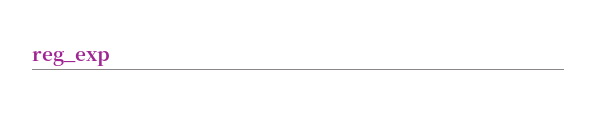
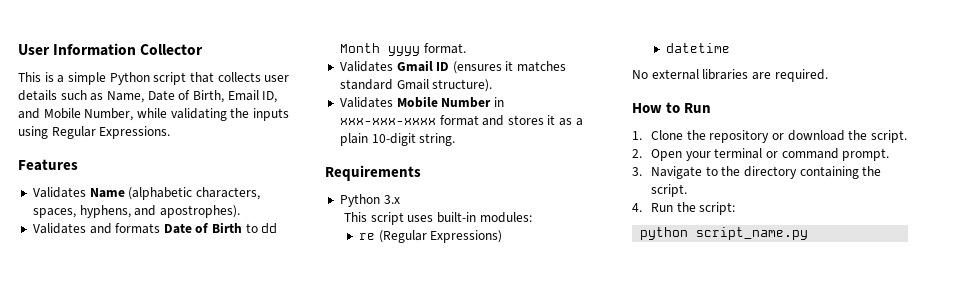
[32,51,110,66] reg_exp -> [18,43,204,56] [18,72,290,85] [18,90,278,103] [18,108,289,121] [18,126,171,139] [18,159,78,171] [32,187,260,200] [32,205,240,218] [32,222,278,234] [339,43,466,56] [339,60,567,74] [339,79,493,92] [339,96,504,108] [339,115,583,126] [339,133,456,146] [325,165,421,181] [339,194,400,207] [344,212,532,225] [358,230,503,243] [665,43,730,53] [632,69,828,82] [632,102,712,113] [632,130,907,143] [632,148,890,161] [632,166,882,179] [651,184,688,197] [632,202,736,215] [640,227,809,240] User Information Collector // This is a simple Python script that collects user details such as Name, Date of Birth, Email ID, and Mobile Number, while validating the inputs using Regular Expressions. // Features // Validates Name (alphabetic characters, spaces, hyphens, and apostrophes). // Validates and formats Date of Birth to dd Month yyyy format. // Validates Gmail ID (ensures it matches standard Gmail structure). // Validates Mobile Number in xxx-xxx-xxxx format and stores it as a plain 10-digit string. // Requirements // Python 3.x // This script uses built-in modules: // re (Regular Expressions) // datetime // No external libraries are required. // How to Run // 1. Clone the repository or download the script. // 2. Open your terminal or command prompt. // 3. Navigate to the directory containing the script. // 4. Run the script: // python script_name.py

